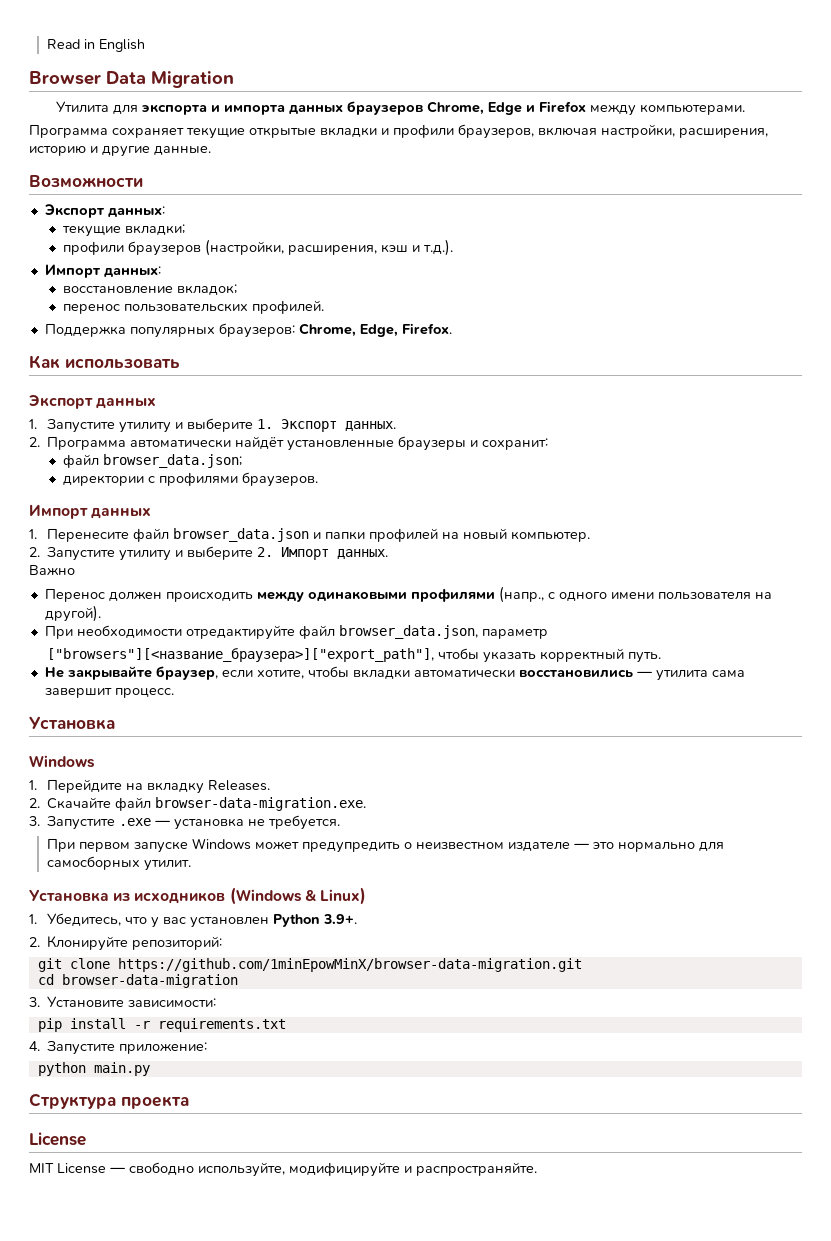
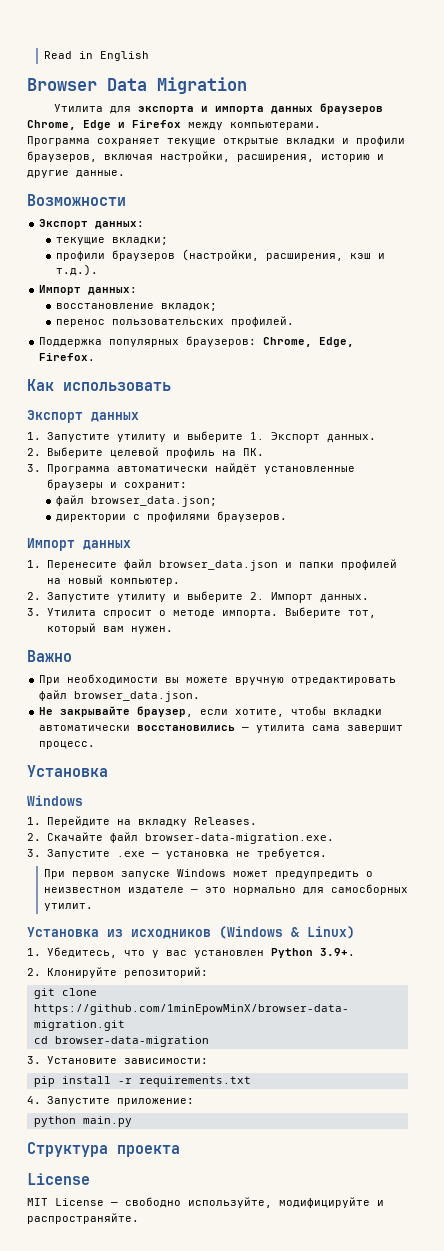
(40, 442) none -> [46,447,264,458] [27,464,41,472] Выберите целевой профиль на ПК. // 3.
[29,565,75,576] [44,586,772,603] [44,605,101,622] [44,625,548,640] [46,648,661,663] Важно // Перенос должен происходить между одинаковыми профилями (напр., с одного имени пользователя на другой). // При необходимости отредактируйте файл browser_data.json, параметр // ["browsers"][<название_браузера>]["export_path"], чтобы указать корректный путь. -> [27,607,376,618] [46,623,173,634] [27,650,72,662] [39,674,397,685] [39,690,201,702] 3. Утилита спросит о методе импорта. Выберите тот, который вам нужен. // Важно // При необходимости вы можете вручную отредактировать файл browser_data.json.

